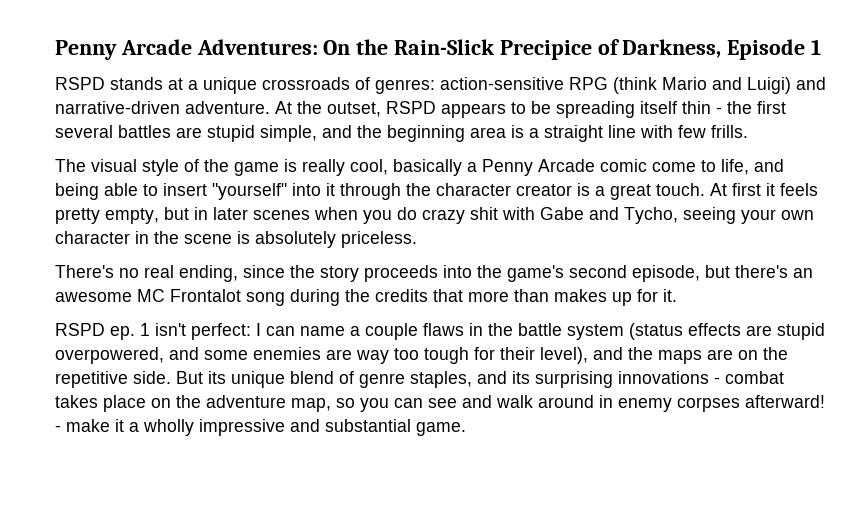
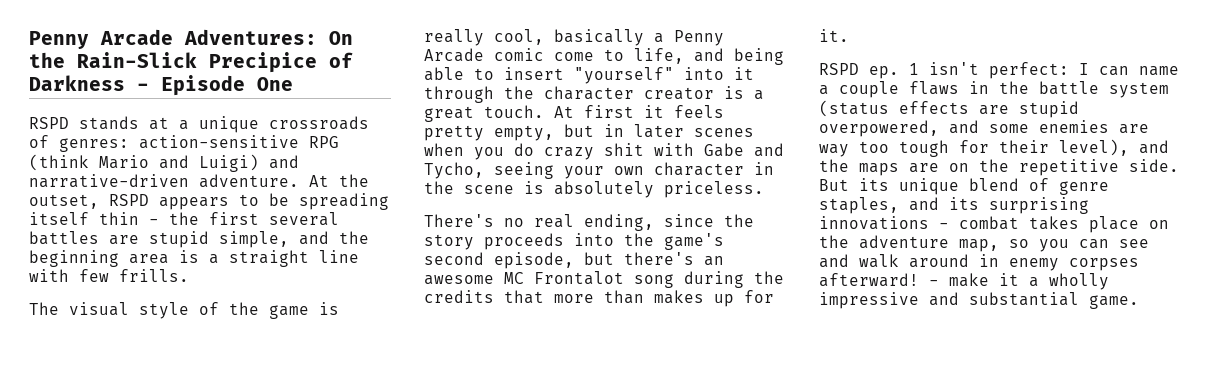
[622,39,822,60] Darkness, Episode 1 -> [29,75,293,96] Darkness - Episode One

